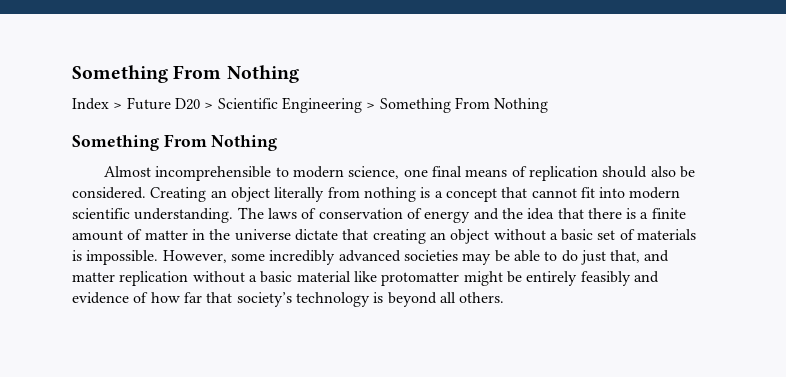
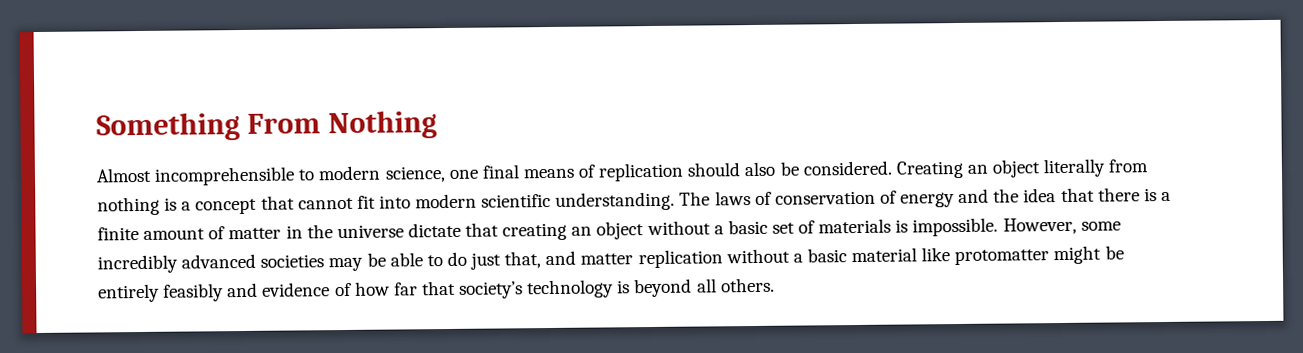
[72,65,299,83] [72,97,549,113] [72,134,278,151] Something From Nothing // Index > Future D20 > Scientific Engineering > Something From Nothing // Something From Nothing -> [96,110,438,142] Something From Nothing

